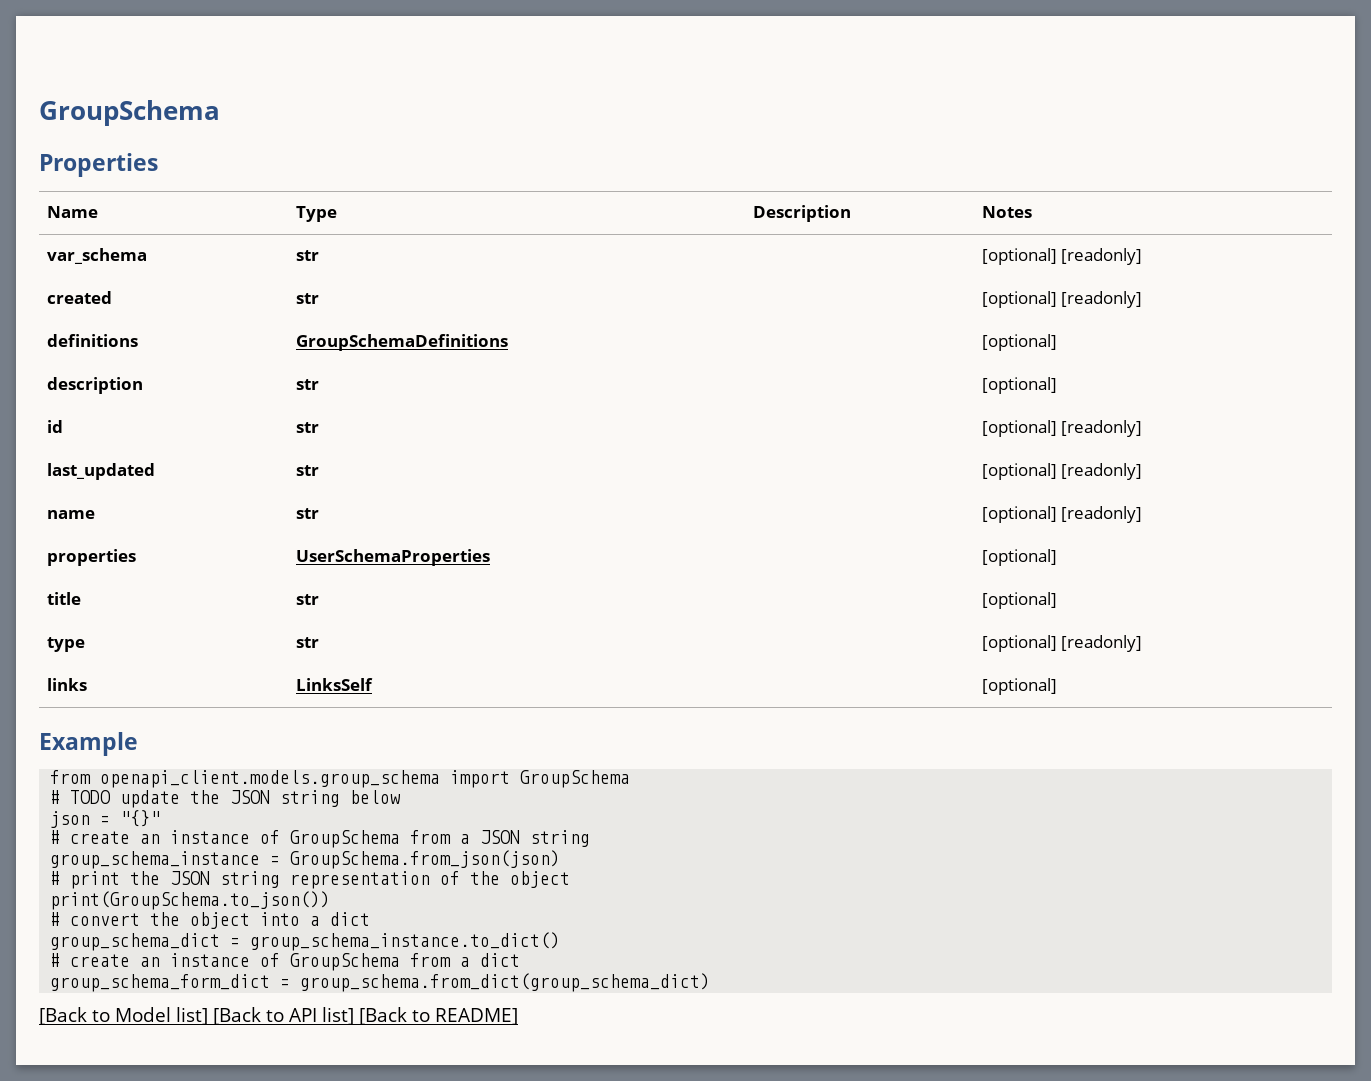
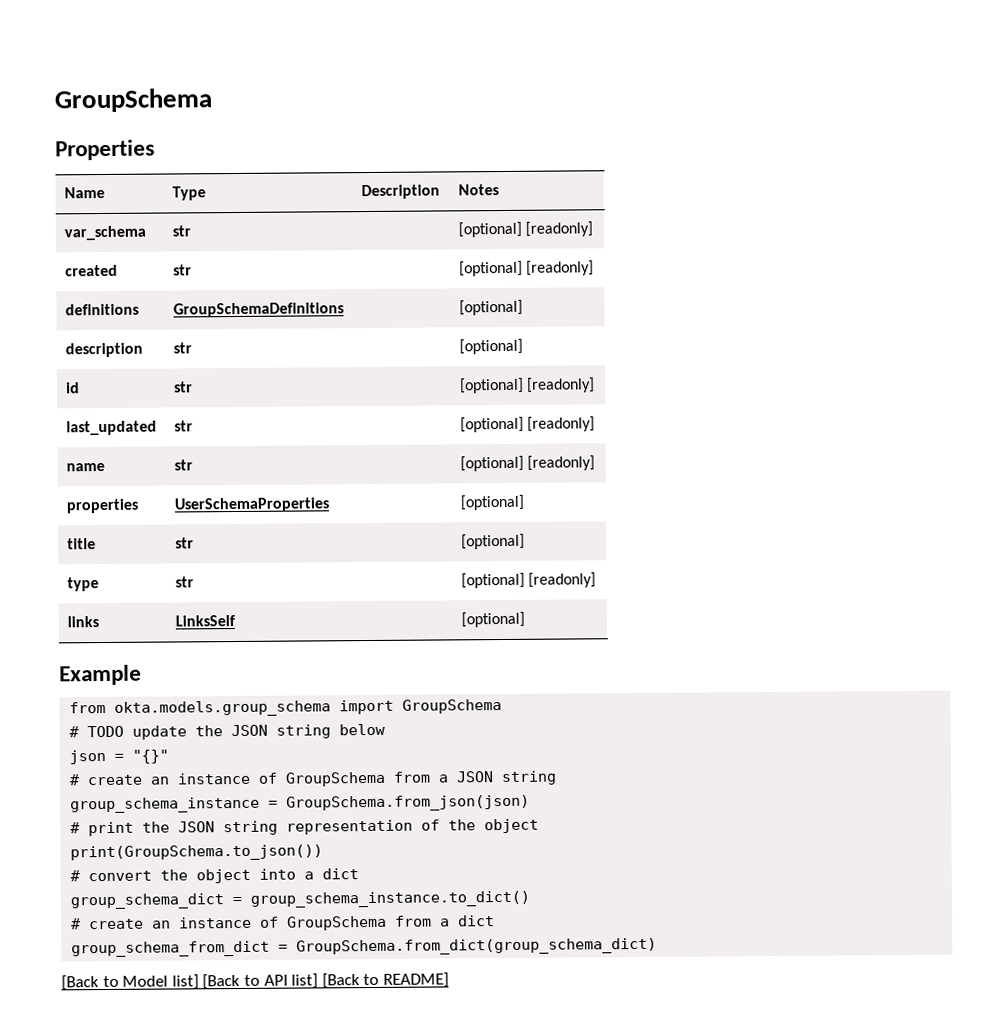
[100,770,441,788] openapi_client.models.group_schema -> [114,700,332,717] okta.models.group_schema
[50,973,711,992] group_schema_form_dict = group_schema.from_dict(group_schema_dict) -> [71,937,658,958] group_schema_from_dict = GroupSchema.from_dict(group_schema_dict)

